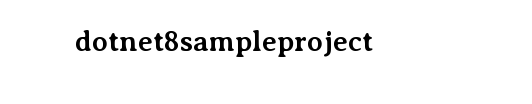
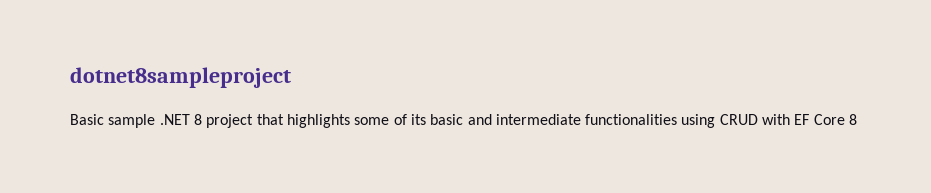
(373, 43) none -> [70,114,858,128] // Basic sample .NET 8 project that highlights some of its basic and intermediate functionalities using CRUD with EF Core 8

